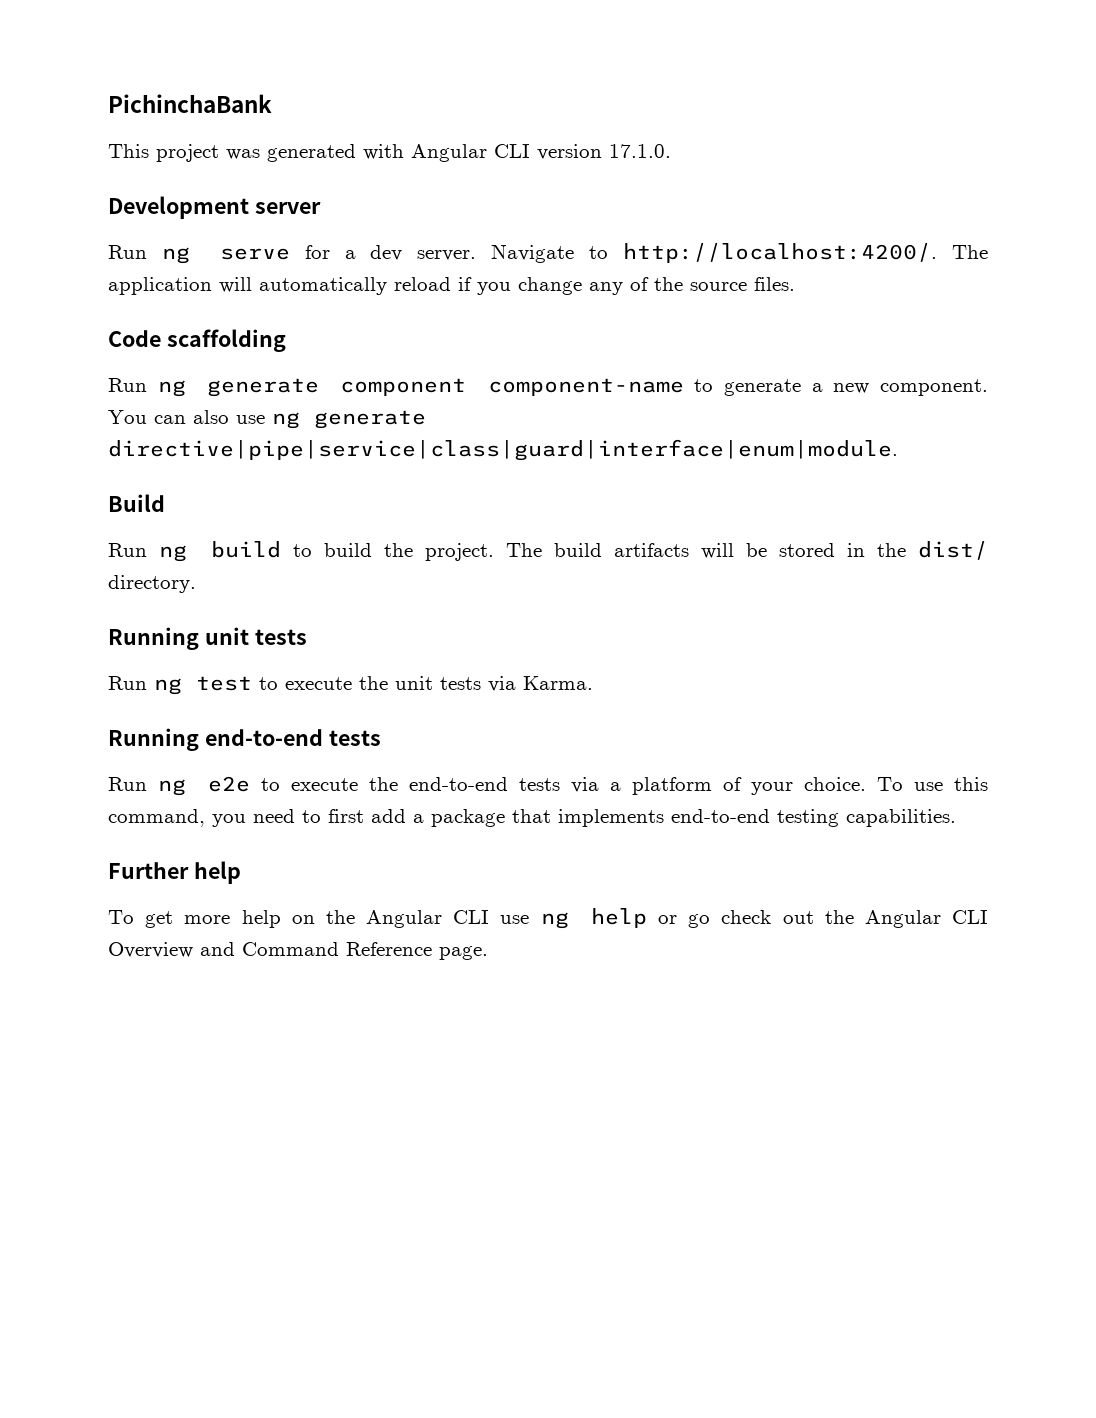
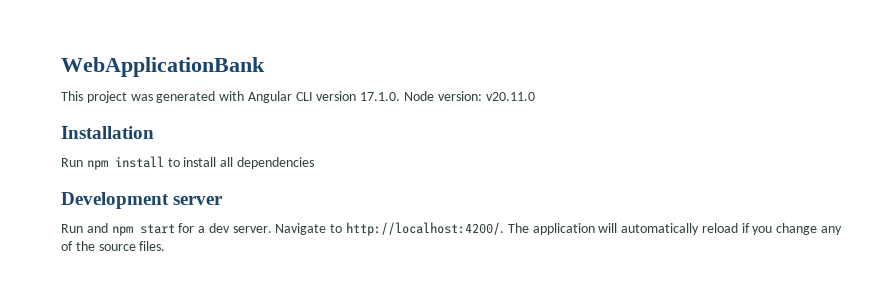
[108,94,272,113] PichinchaBank -> [61,57,265,77] WebApplicationBank
(671, 151) none -> [404,91,535,101] [61,126,154,139] [61,156,314,170] Node version: v20.11.0 // Installation // Run npm install to install all dependencies
[161,247,290,264] ng serve -> [86,223,175,236] and npm start
[108,329,286,352] [108,378,988,397] [108,410,426,429] [108,439,898,461] [108,494,165,512] [108,541,988,562] [108,575,196,593] [108,627,307,650] [108,676,593,695] [108,728,381,751] [108,776,988,796] [108,809,956,827] [108,861,241,884] [108,908,988,929] [108,942,488,960] // Code scaffolding // Run ng generate component component-name to generate a new component. You can also use ng generate directive|pipe|service|class|guard|interface|enum|module. // Build // Run ng build to build the project. The build artifacts will be stored in the dist/ directory. // Running unit tests // Run ng test to execute the unit tests via Karma. // Running end-to-end tests // Run ng e2e to execute the end-to-end tests via a platform of your choice. To use this command, you need to first add a package that implements end-to-end testing capabilities. // Further help // To get more help on the Angular CLI use ng help or go check out the Angular CLI Overview and Command Reference page. -> (166, 246) none

